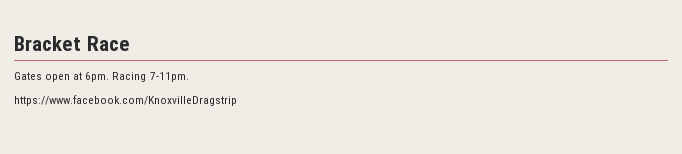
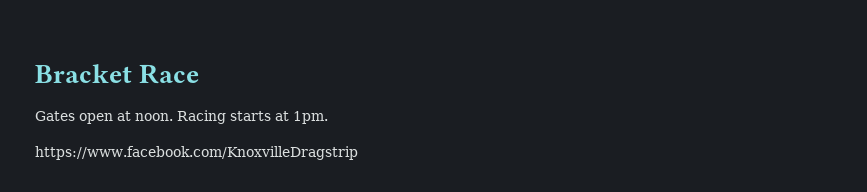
[85,72,189,82] 6pm. Racing 7-11pm. -> [135,110,328,124] noon. Racing starts at 1pm.

